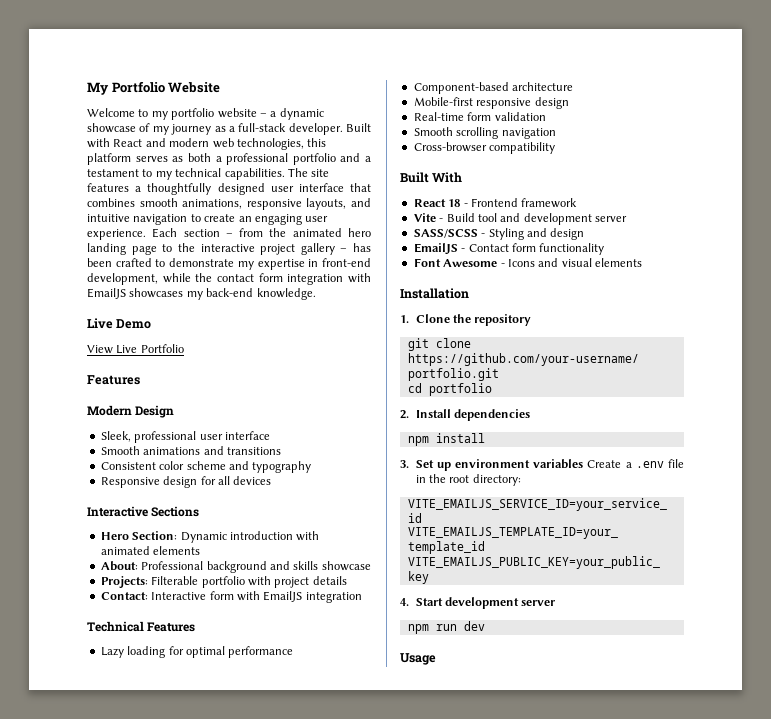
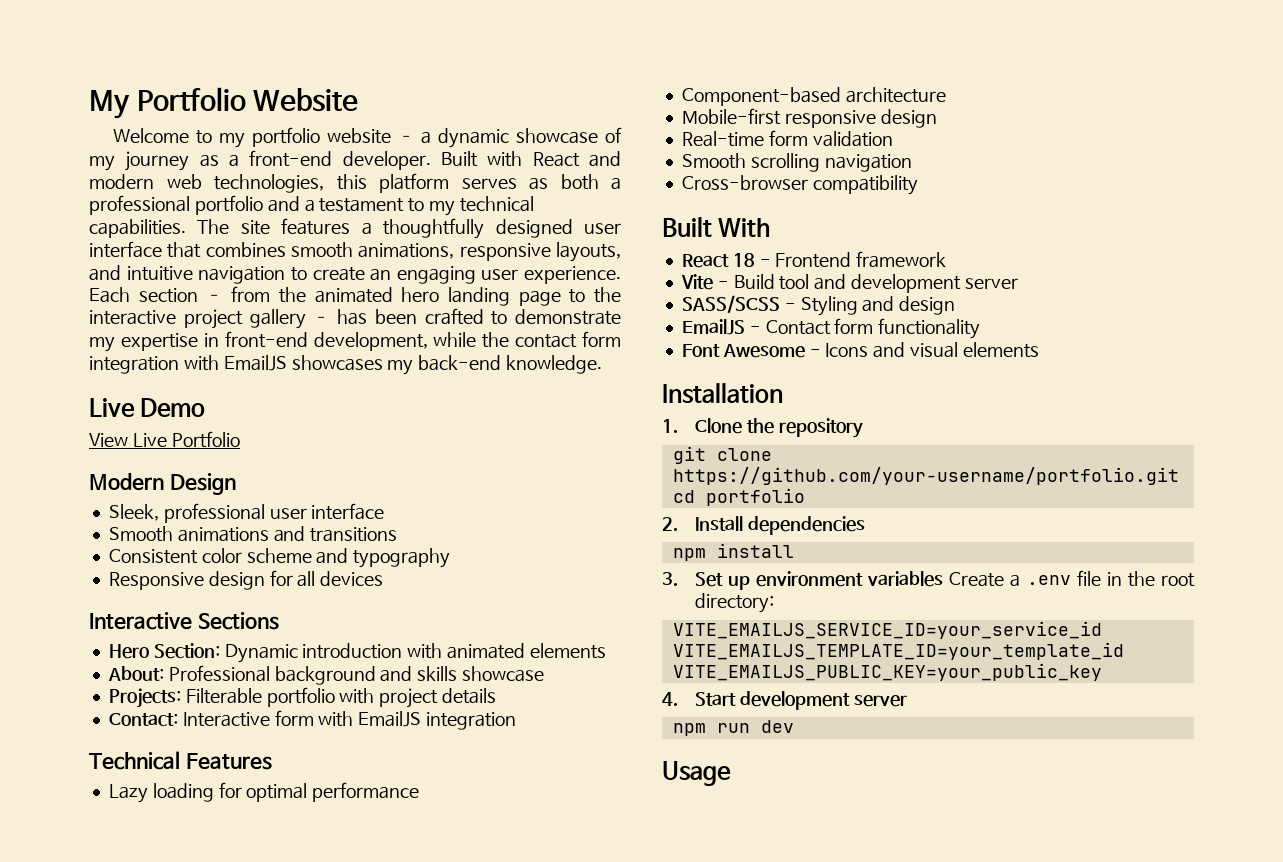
[238,123,287,132] full-stack -> [249,150,333,167] front-end
[87,375,140,385] // Features -> (240, 439) none

